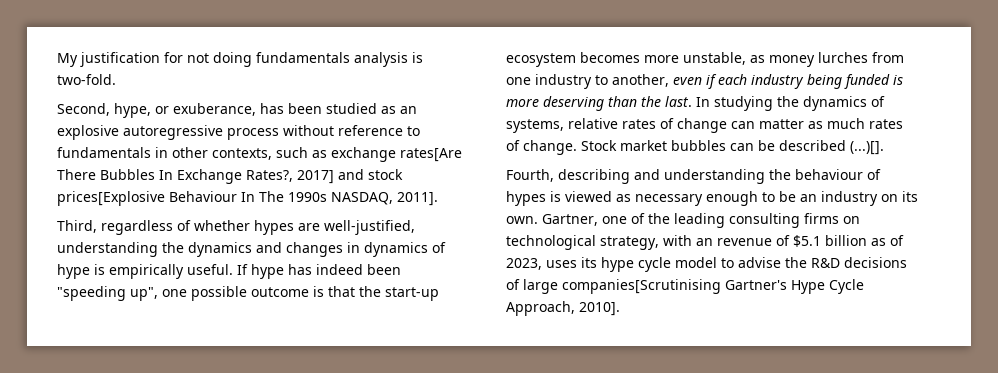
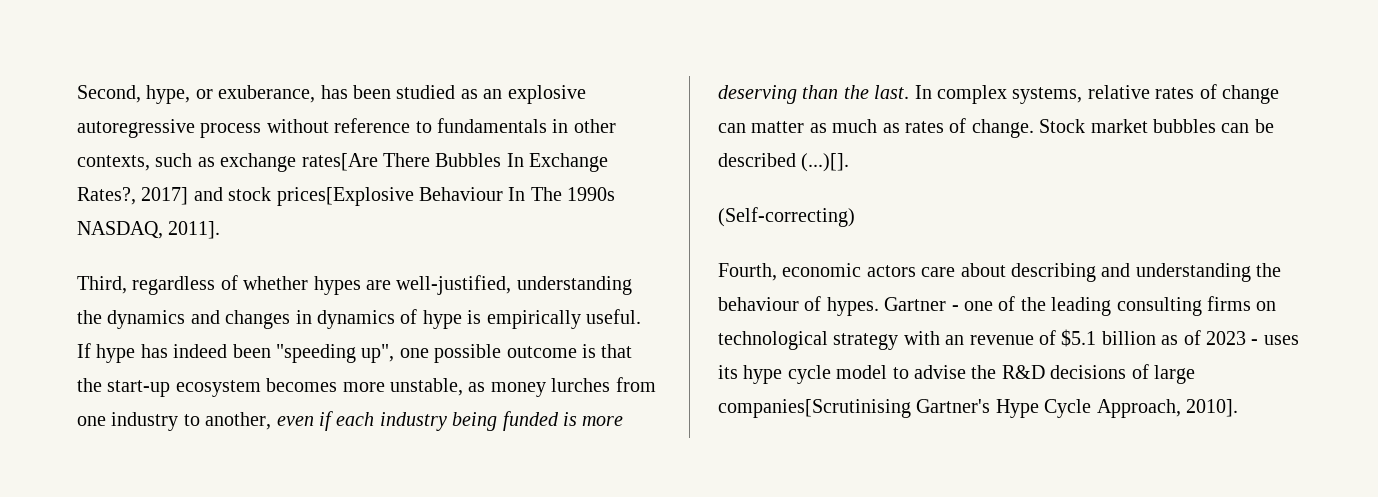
[57,52,423,67] [57,74,116,85] My justification for not doing fundamentals analysis is two-fold. // -> (77, 94) none
[714,96,885,111] studying the dynamics of -> [937,85,1007,104] complex
(865, 123) none -> [882,123,900,133] as
(884, 148) none -> [718,207,855,227] // (Self-correcting)
(554, 175) none -> [782,263,1006,277] economic actors care about
[506,191,918,206] [506,214,598,226] hypes is viewed as necessary enough to be an industry on its own. Gartner, -> [826,297,959,316] hypes. Gartner -
[600,236,659,250] strategy, -> [833,333,899,350] strategy
[506,258,542,270] 2023, -> [1206,331,1259,345] 2023 -

